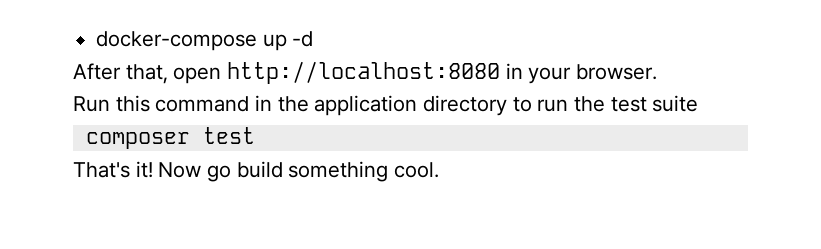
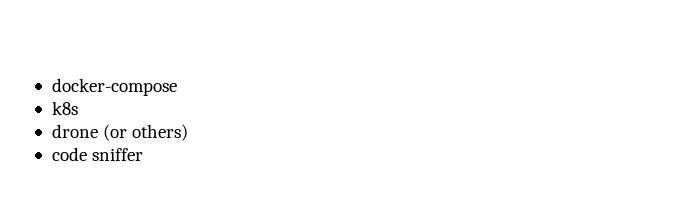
[262,31,314,51] [73,61,658,84] [73,95,699,116] [85,127,255,149] [73,161,440,182] up -d // After that, open http://localhost:8080 in your browser. // Run this command in the application directory to run the test suite // composer test // That's it! Now go build something cool. -> [51,101,78,115] [51,124,189,141] [51,147,144,161] // k8s // drone (or others) // code sniffer

